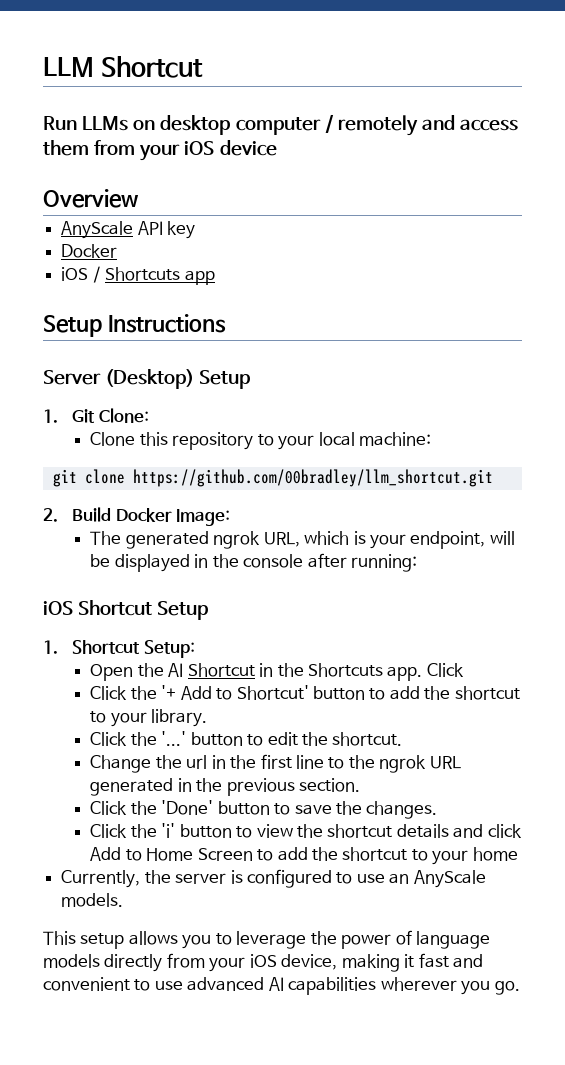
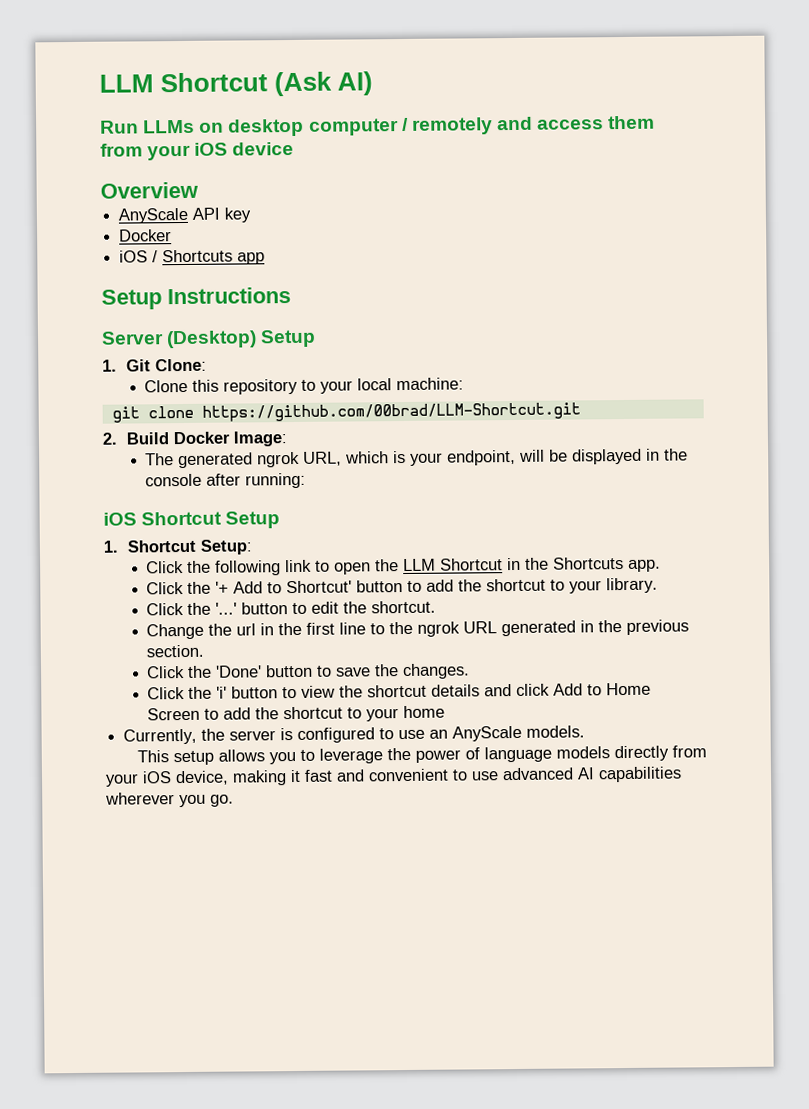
[43,56,204,78] LLM Shortcut -> [99,71,374,97] LLM Shortcut (Ask AI)
[132,469,493,487] https://github.com/00bradley/llm_shortcut.git -> [201,402,581,422] https://github.com/00brad/LLM-Shortcut.git
[90,663,184,681] Open the AI -> [146,558,437,576] Click the following link to open the LLM
[426,663,464,677] Click -> (662, 565) none

